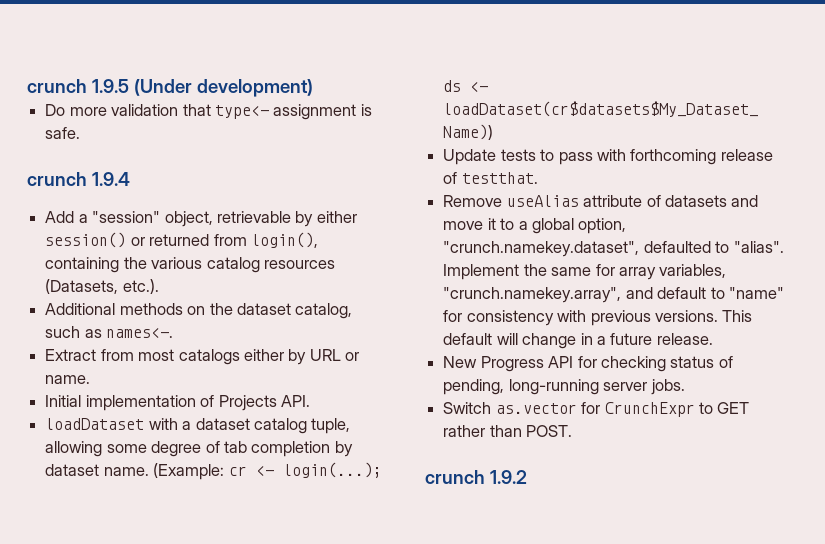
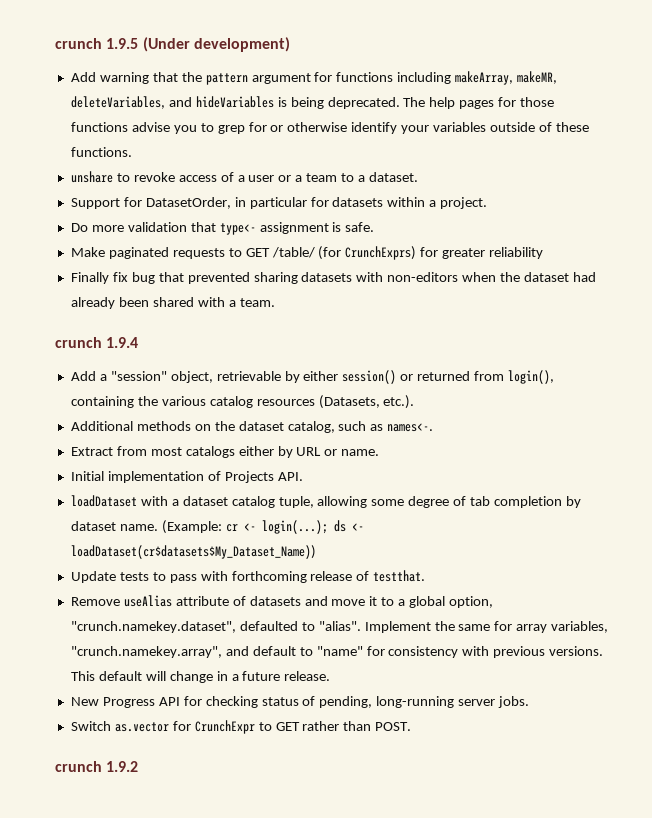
(313, 88) none -> [70,71,558,85] [70,96,555,109] [70,122,589,134] [70,147,132,157] [70,171,418,183] [70,197,488,209] // Add warning that the pattern argument for functions including makeArray, makeMR, deleteVariables, and hideVariables is being deprecated. The help pages for those functions advise you to grep for or otherwise identify your variables outside of these functions. // unshare to revoke access of a user or a team to a dataset. // Support for DatasetOrder, in particular for datasets within a project.
(81, 133) none -> [70,246,544,260] [70,272,596,284] [70,297,275,309] // Make paginated requests to GET /table/ (for CrunchExprs) for greater reliability // Finally fix bug that prevented sharing datasets with non-editors when the dataset had already been shared with a team.

